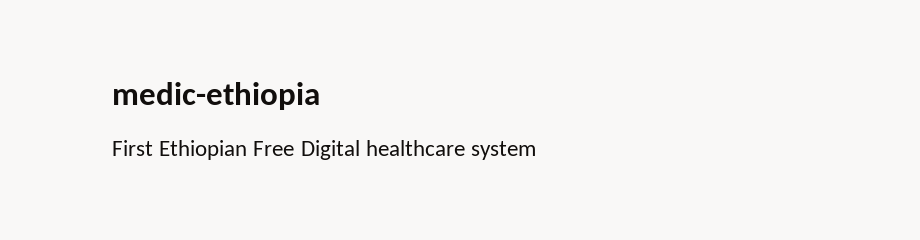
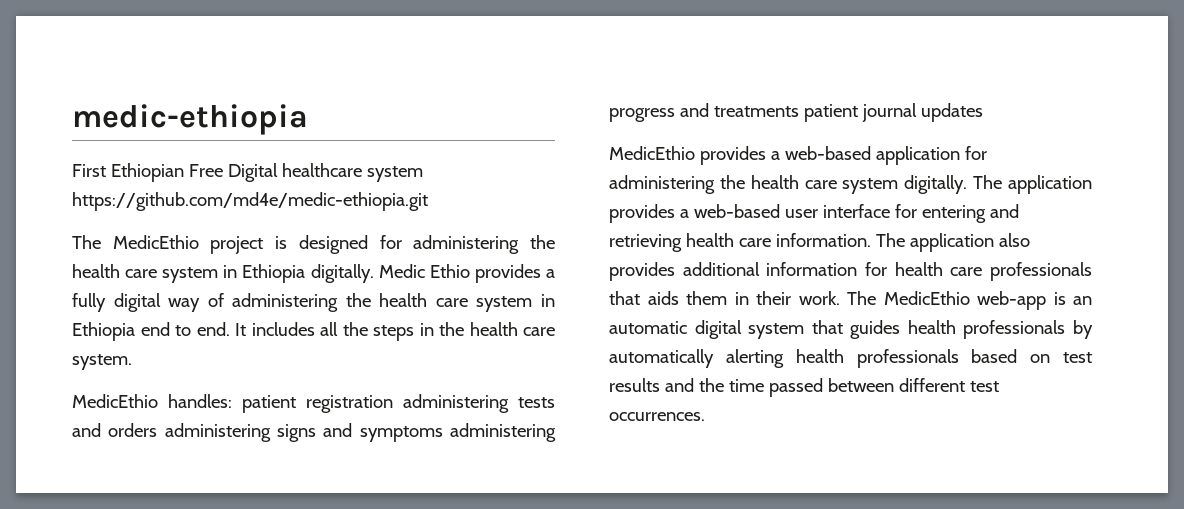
(537, 150) none -> [72,192,428,211] [72,235,555,254] [72,264,555,283] [72,293,555,312] [72,322,555,341] [72,354,132,370] [72,394,555,413] [72,423,556,442] [609,103,983,122] [609,146,987,165] [609,175,1092,194] [609,204,1019,223] [609,233,1030,252] [609,262,1092,281] [609,291,1092,310] [609,320,1093,339] [609,349,1092,368] [609,378,999,397] [609,412,705,421] https://github.com/md4e/medic-ethiopia.git // The MedicEthio project is designed for administering the health care system in Ethiopia digitally. Medic Ethio provides a fully digital way of administering the health care system in Ethiopia end to end. It includes all the steps in the health care system. // MedicEthio handles: patient registration administering tests and orders administering signs and symptoms administering progress and treatments patient journal updates // MedicEthio provides a web-based application for administering the health care system digitally. The application provides a web-based user interface for entering and retrieving health care information. The application also provides additional information for health care professionals that aids them in their work. The MedicEthio web-app is an automatic digital system that guides health professionals by automatically alerting health professionals based on test results and the time passed between different test occurrences.

